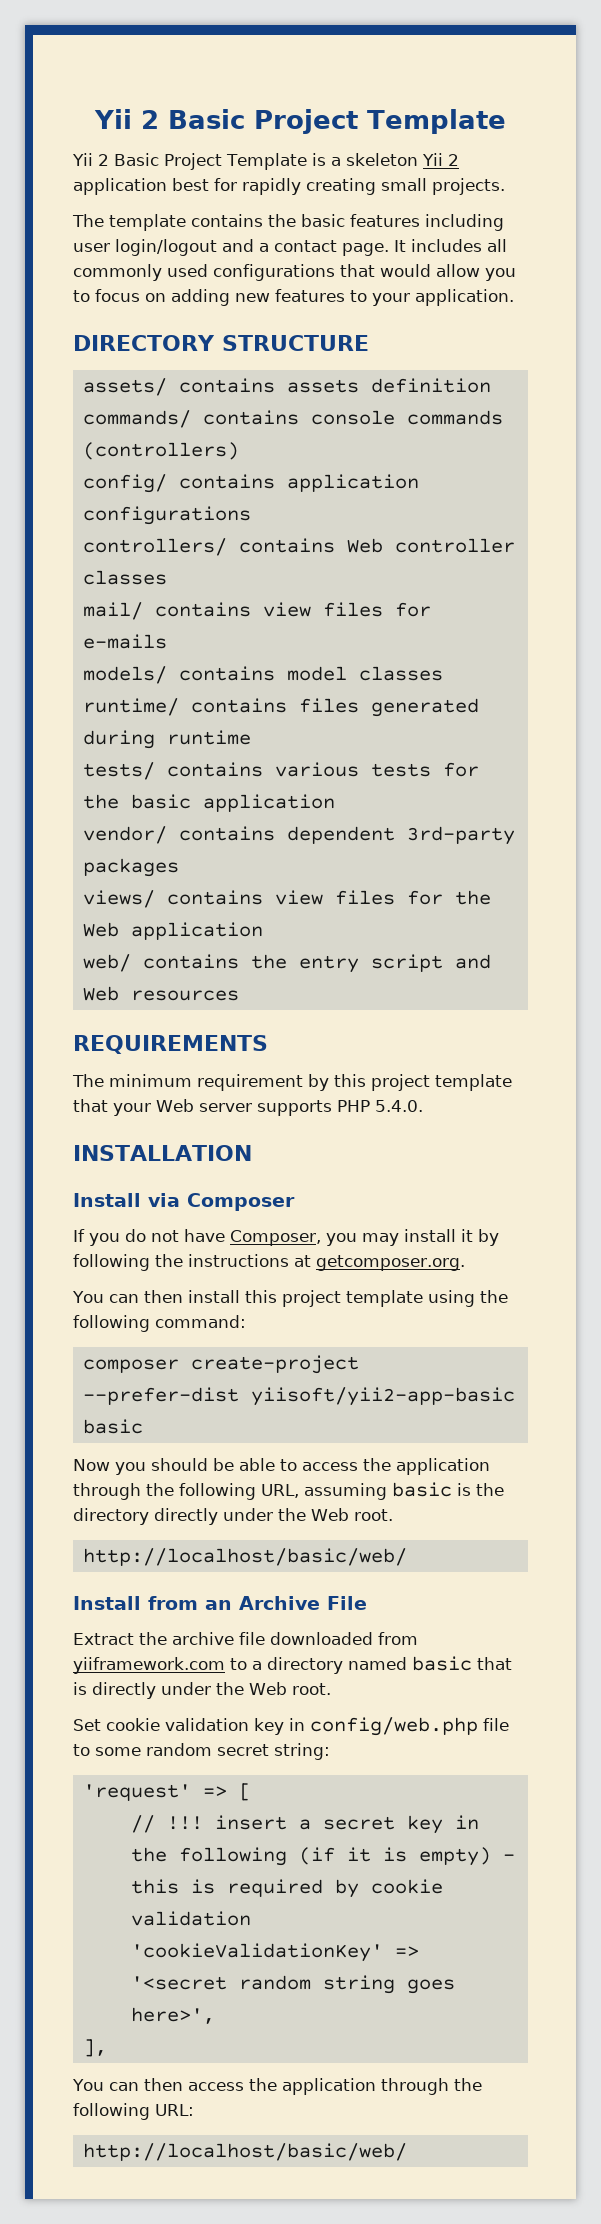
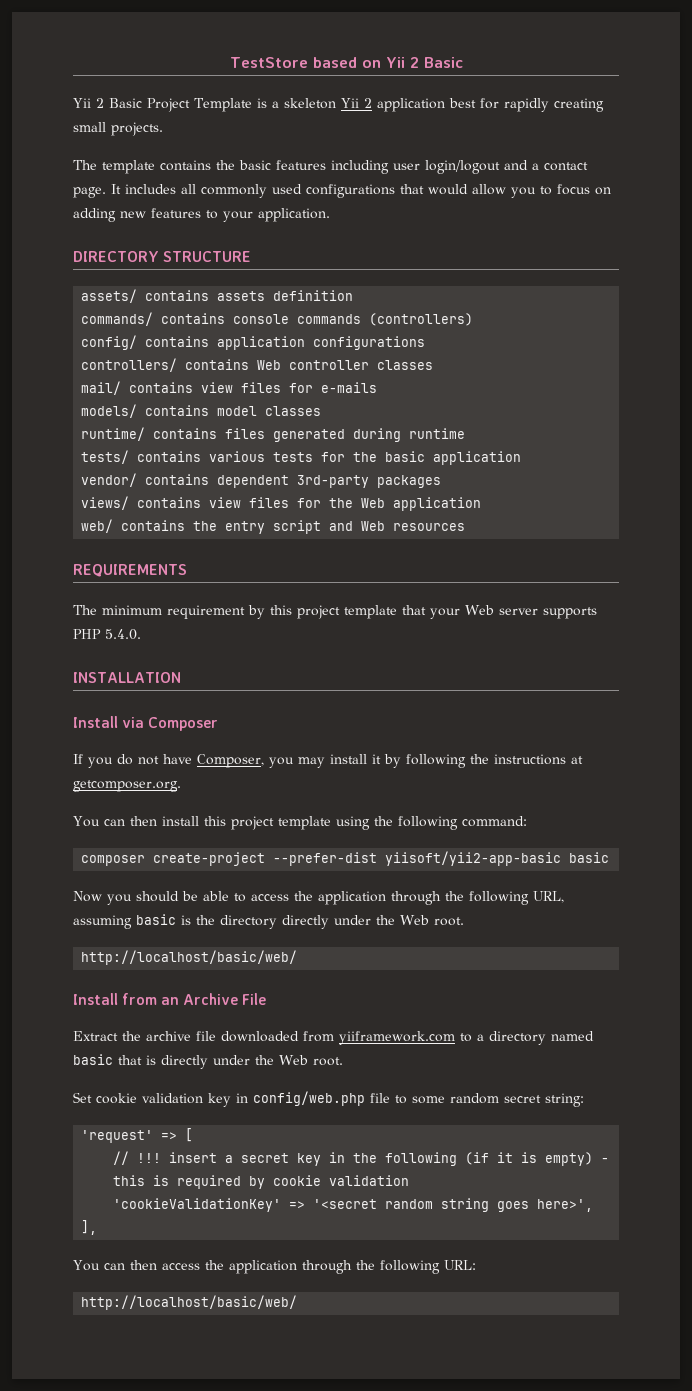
[94,109,507,134] Yii 2 Basic Project Template -> [229,57,463,68] TestStore based on Yii 2 Basic

